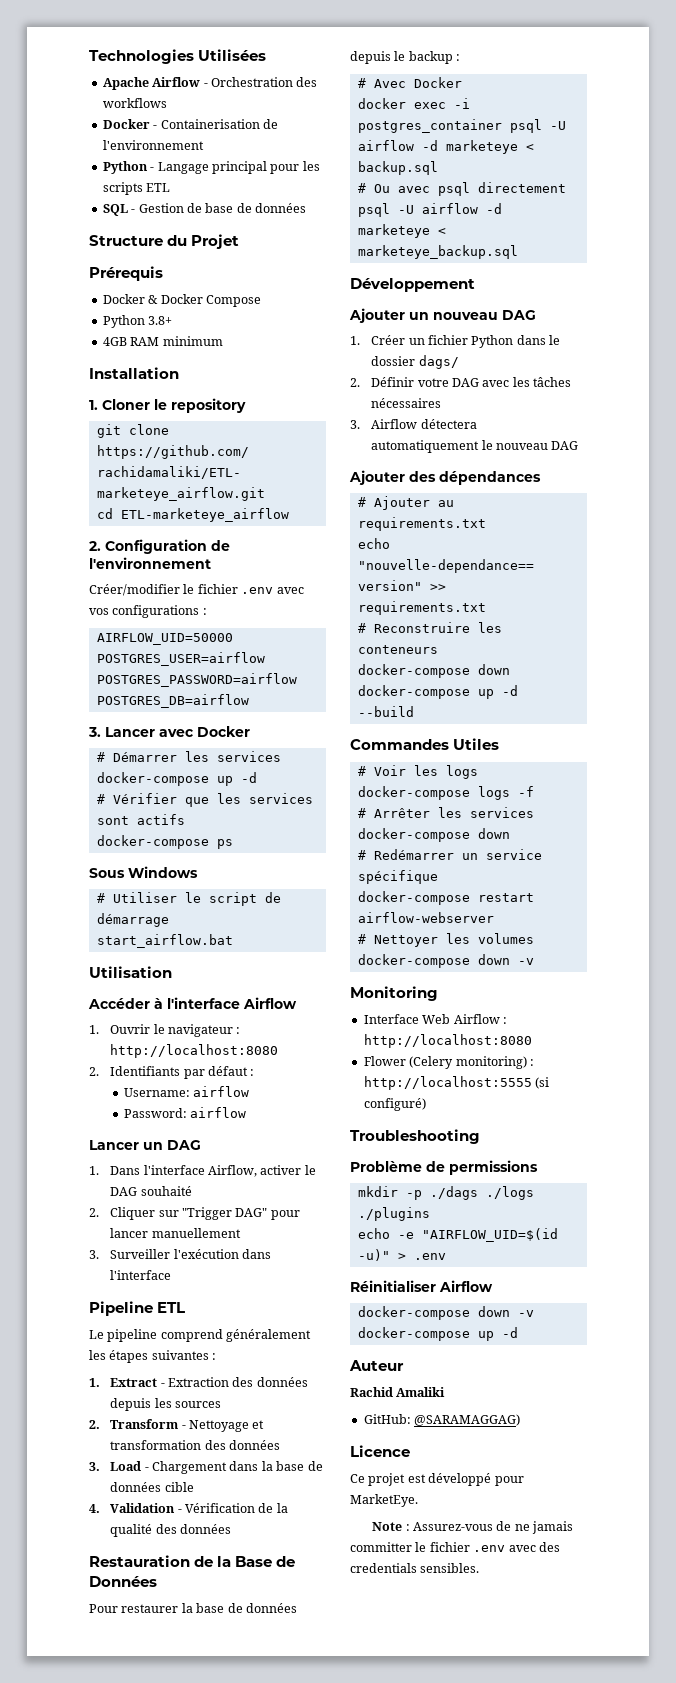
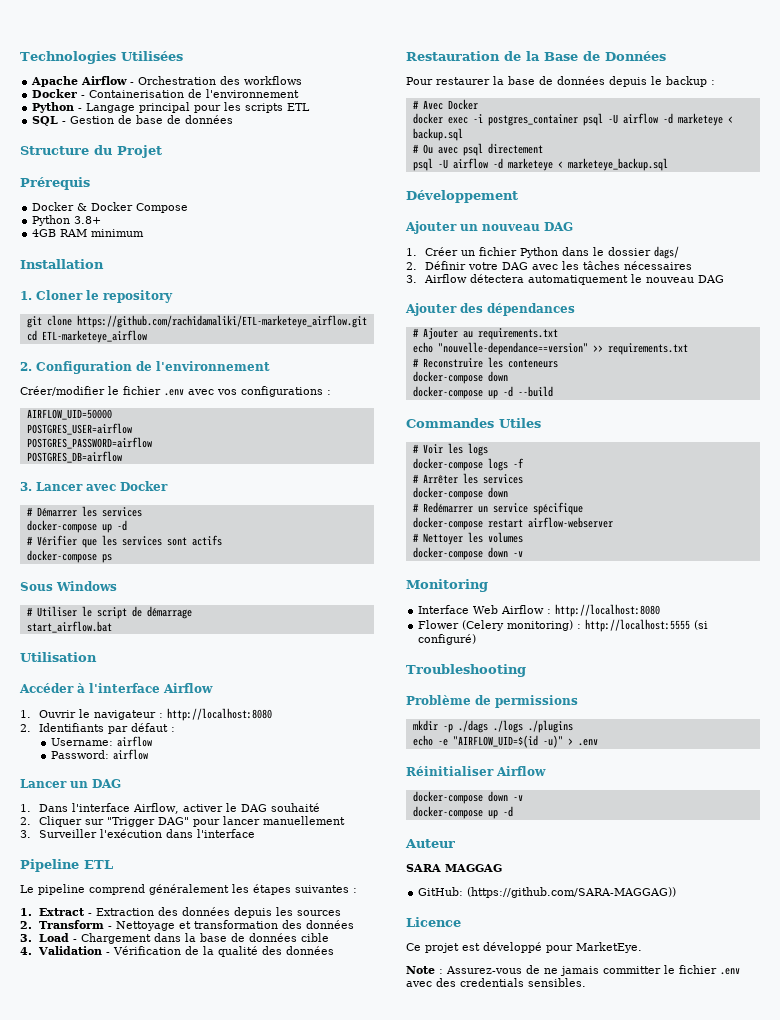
[350,1387,446,1397] Rachid Amaliki -> [406,864,502,872] SARA MAGGAG
[414,1414,521,1426] @SARAMAGGAG) -> [467,887,677,898] (https://github.com/SARA-MAGGAG))

